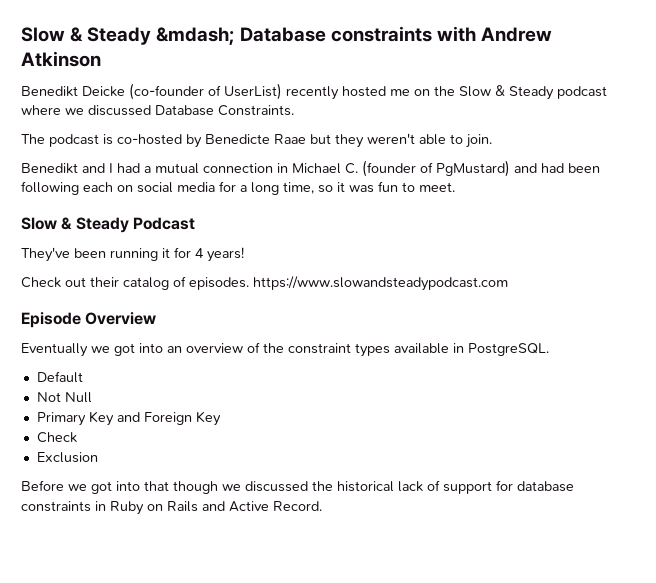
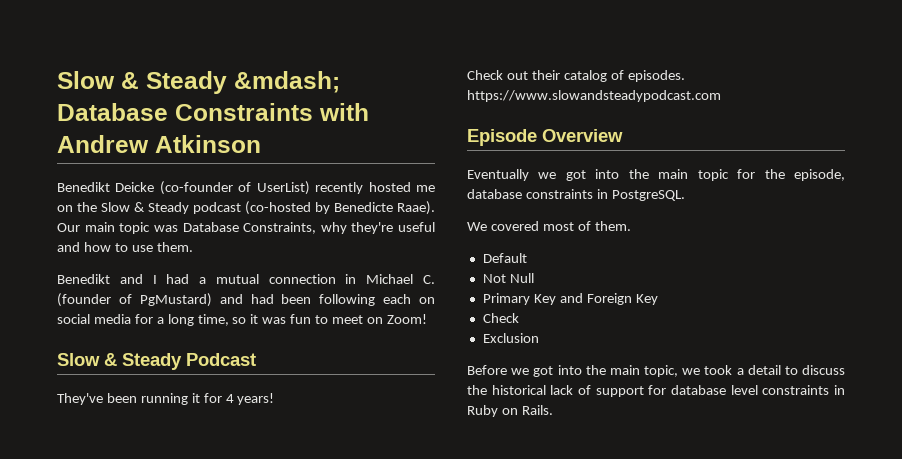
[330,26,432,42] constraints -> [175,103,313,121] Constraints
[21,105,294,116] [21,133,492,148] where we discussed Database Constraints. // The podcast is co-hosted by Benedicte Raae but they weren't able to join. -> [245,201,435,215] [57,222,435,234] [57,242,193,252] (co-hosted by Benedicte Raae). Our main topic was Database Constraints, why they're useful and how to use them.
[419,182,455,192] meet. -> [332,314,427,324] meet on Zoom!
[167,342,549,357] an overview of the constraint types available in PostgreSQL. -> [628,169,845,181] [467,189,685,201] [467,221,631,231] the main topic for the episode, database constraints in PostgreSQL. // We covered most of them.
[144,481,308,494] that though we discussed -> [585,365,845,377] the main topic, we took a detail to discuss
(574, 486) none -> [730,385,758,395] level
[167,501,322,512] Rails and Active Record. -> [521,405,553,415] Rails.

